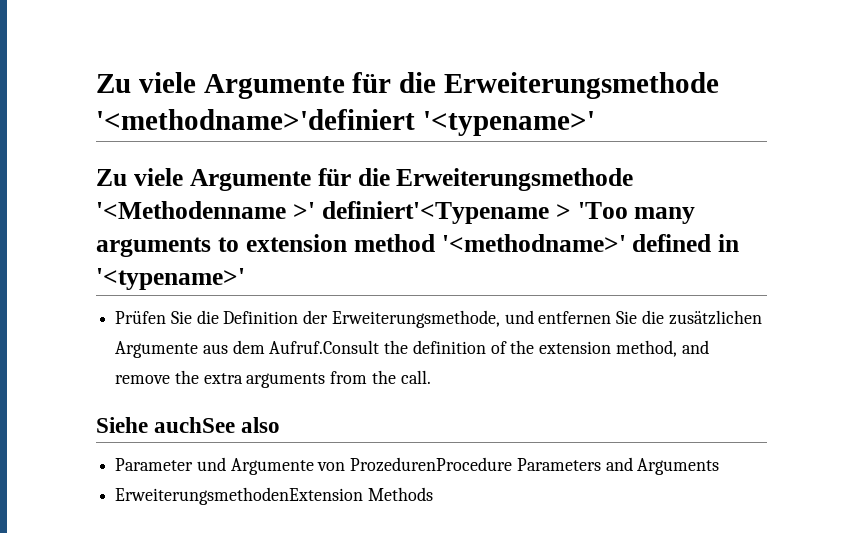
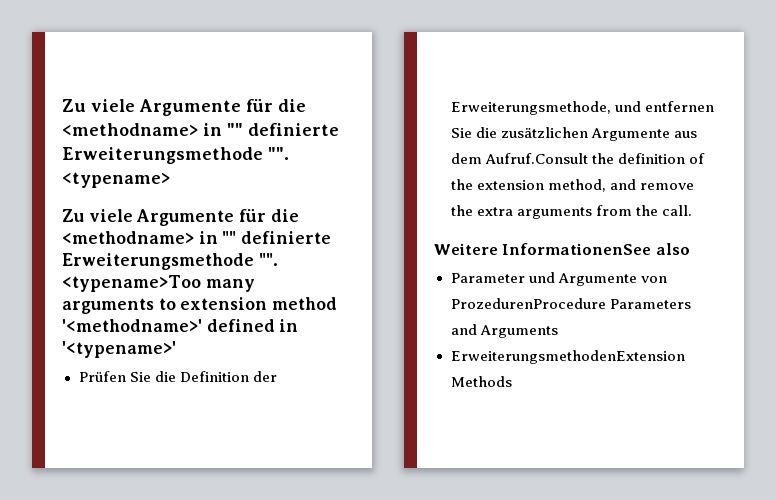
[96,72,720,99] [96,109,595,136] [96,168,634,191] [96,201,628,224] Zu viele Argumente für die Erweiterungsmethode '<methodname>'definiert '<typename>' // Zu viele Argumente für die Erweiterungsmethode '<Methodenname >' definiert'<Typename > 'Too -> [62,99,306,116] [62,123,339,136] [62,147,289,164] [62,172,170,188] [62,209,299,226] [62,231,332,244] [62,253,278,270] [62,275,201,292] Zu viele Argumente für die <methodname> in "" definierte Erweiterungsmethode "". <typename> // Zu viele Argumente für die <methodname> in "" definierte Erweiterungsmethode "". <typename>Too
[96,417,236,433] Siehe auchSee -> [434,243,652,255] Weitere InformationenSee

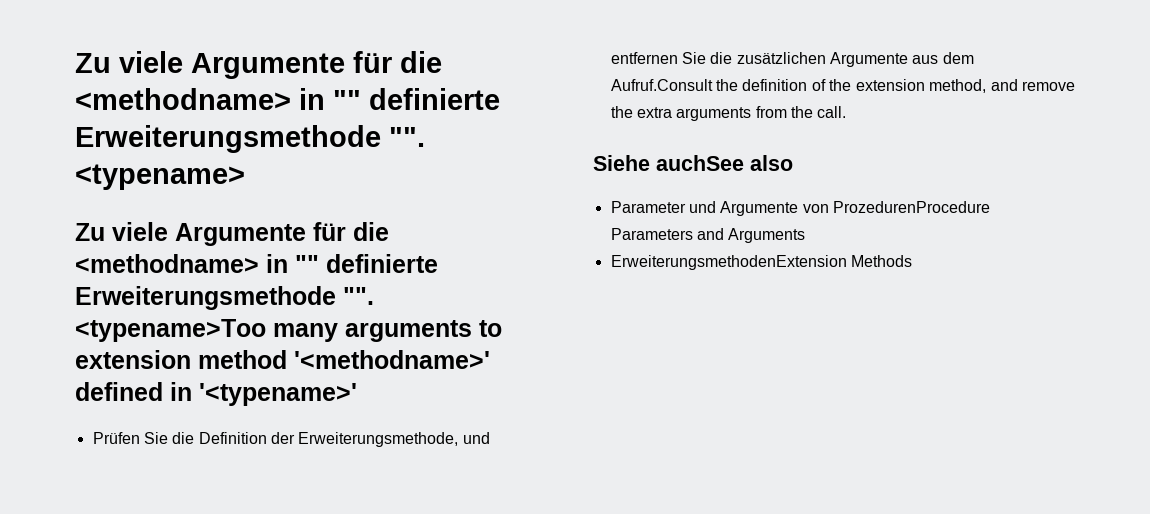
[434,243,652,255] Weitere InformationenSee -> [593,155,744,171] Siehe auchSee

